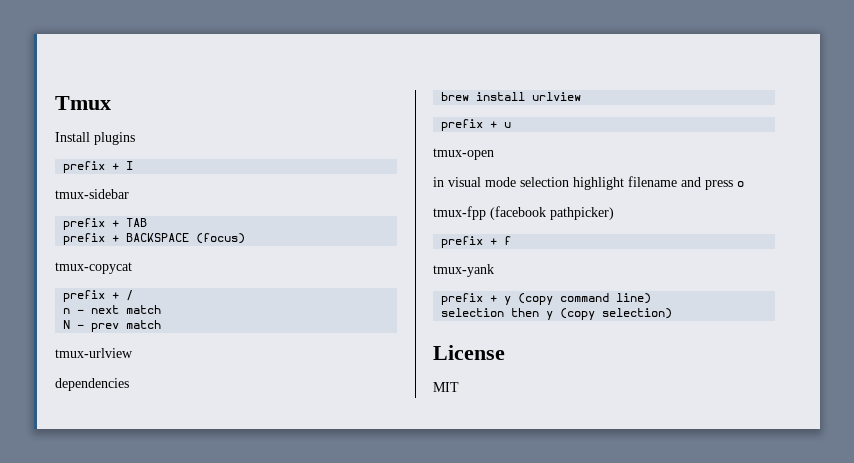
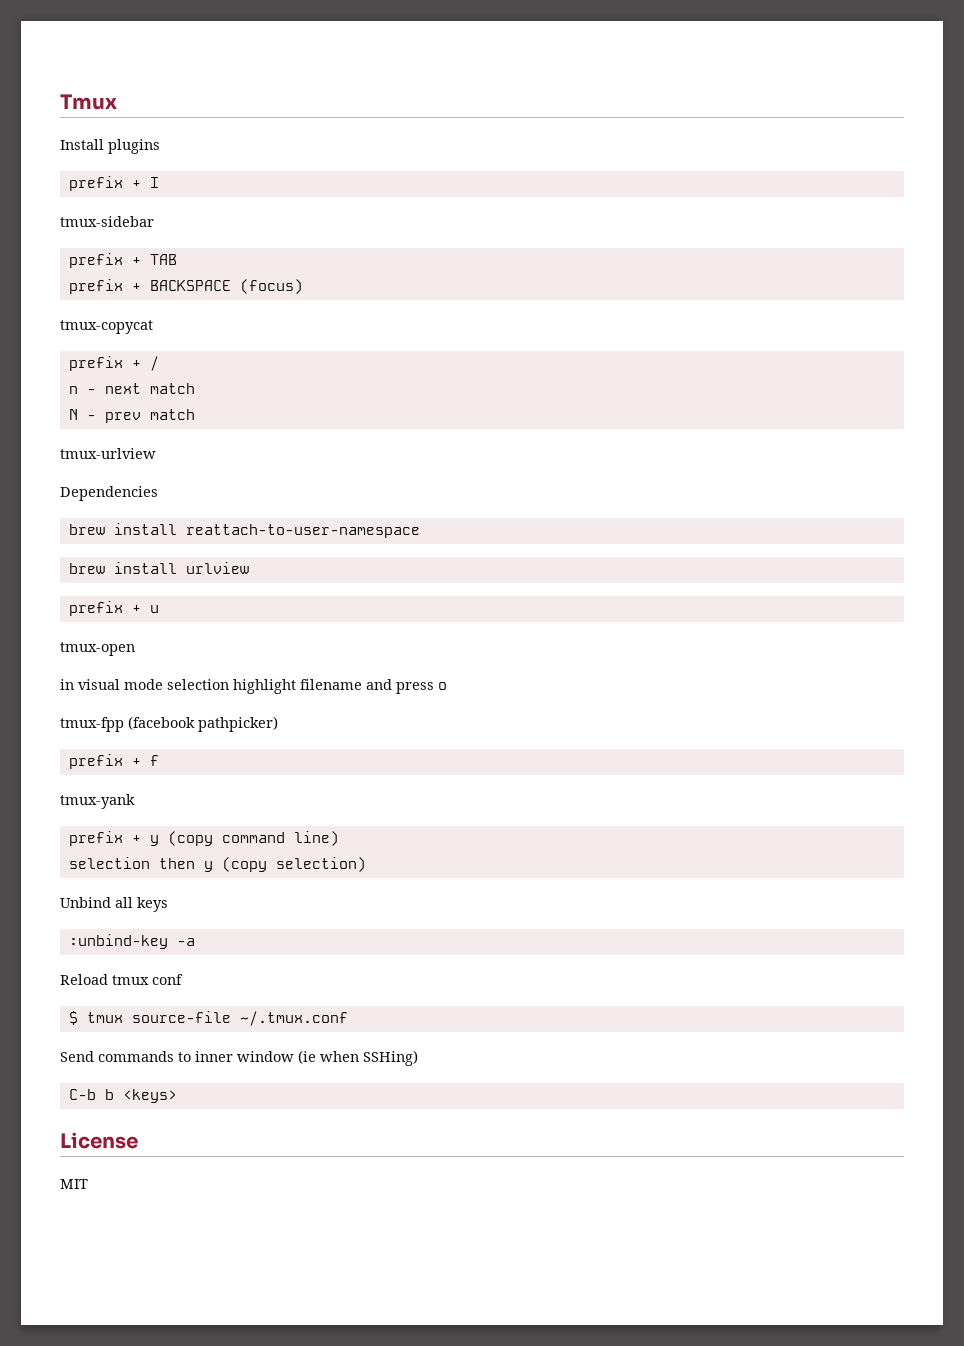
[55,378,129,391] dependencies -> [60,486,158,501] [68,523,420,538] Dependencies // brew install reattach-to-user-namespace
(673, 313) none -> [60,897,168,912] [68,934,195,949] [60,974,183,985] [68,1011,348,1026] [60,1050,418,1066] [68,1089,177,1103] // Unbind all keys // :unbind-key -a // Reload tmux conf // $ tmux source-file ~/.tmux.conf // Send commands to inner window (ie when SSHing) // C-b b <keys>

